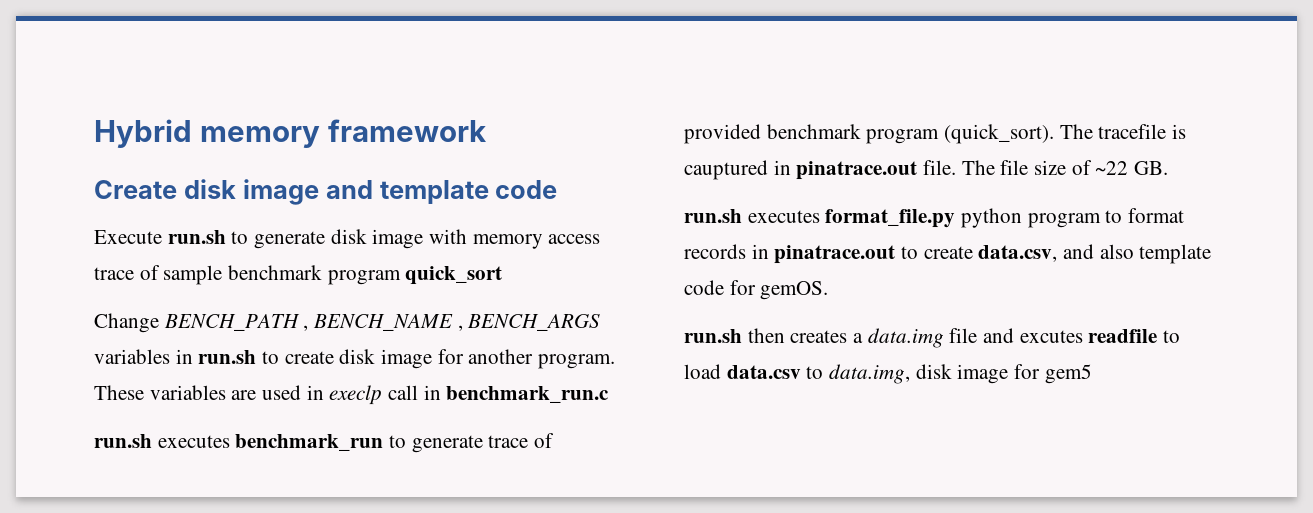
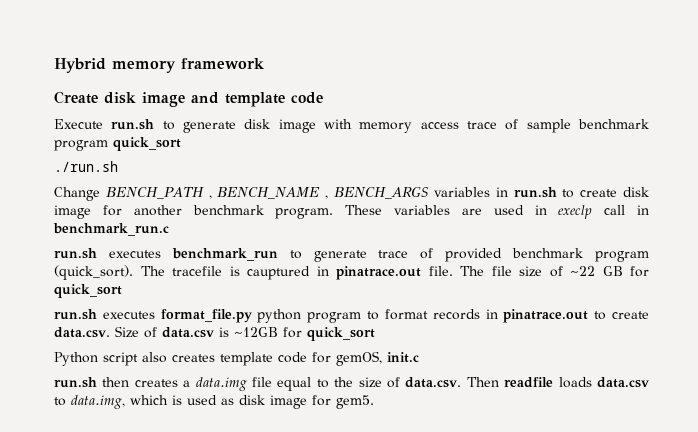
(503, 275) none -> [54,161,118,172] // ./run.sh
(534, 356) none -> [192,205,264,215] benchmark
[1134,161,1169,175] GB. -> [602,266,649,277] [54,284,122,298] GB for quick_sort
[978,244,1134,262] data.csv, and also -> [54,326,375,341] [54,352,215,366] data.csv. Size of data.csv is ~12GB for quick_sort // Python script also creates
[760,281,829,300] gemOS. -> [336,351,419,366] gemOS, init.c
[983,328,1181,343] [684,364,1092,384] and excutes readfile to load data.csv to data.img, disk image for gem5 -> [277,377,649,391] [54,395,374,409] equal to the size of data.csv. Then readfile loads data.csv to data.img, which is used as disk image for gem5.

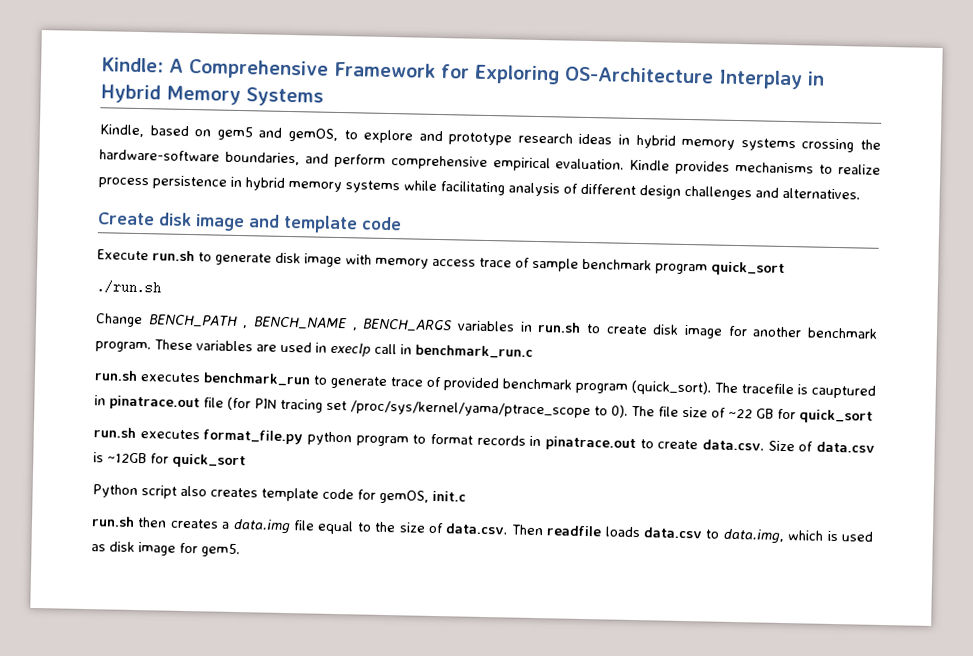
[54,58,264,73] Hybrid memory framework -> [101,57,825,90] [100,84,324,107] [99,124,882,153] [99,149,881,175] [98,175,860,201] Kindle: A Comprehensive Framework for Exploring OS-Architecture Interplay in Hybrid Memory Systems // Kindle, based on gem5 and gemOS, to explore and prototype research ideas in hybrid memory systems crossing the hardware-software boundaries, and perform comprehensive empirical evaluation. Kindle provides mechanisms to realize process persistence in hybrid memory systems while facilitating analysis of different design challenges and alternatives.
[428,266,453,276] file. -> [203,396,628,419] file (for PIN tracing set /proc/sys/kernel/yama/ptrace_scope to 0).

